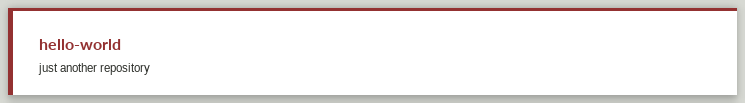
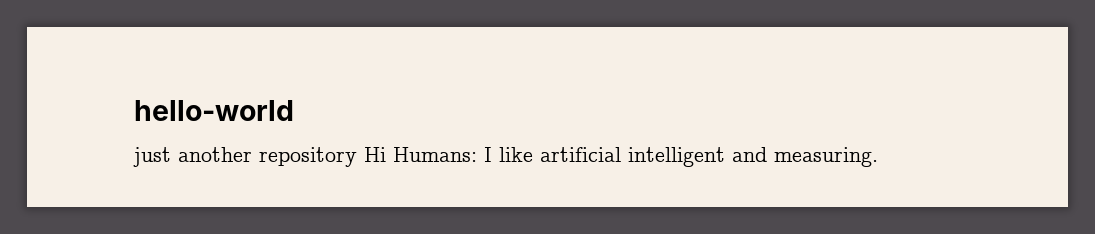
(151, 69) none -> [364,147,878,167] Hi Humans: I like artificial intelligent and measuring.

